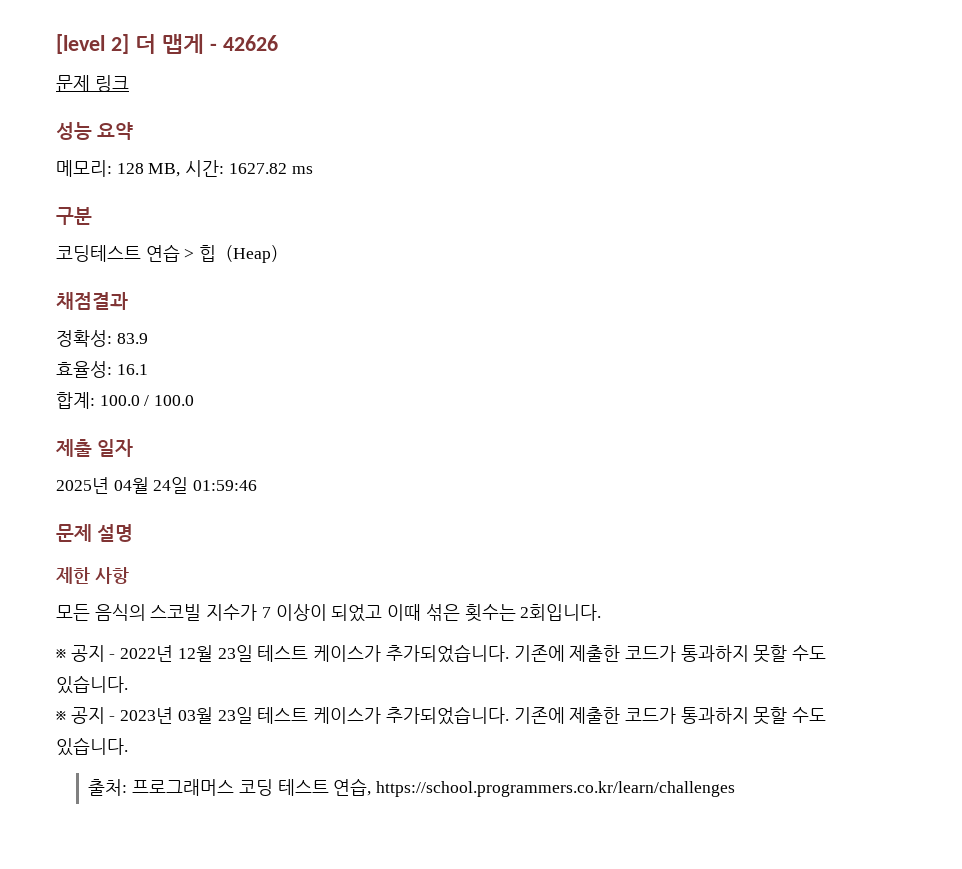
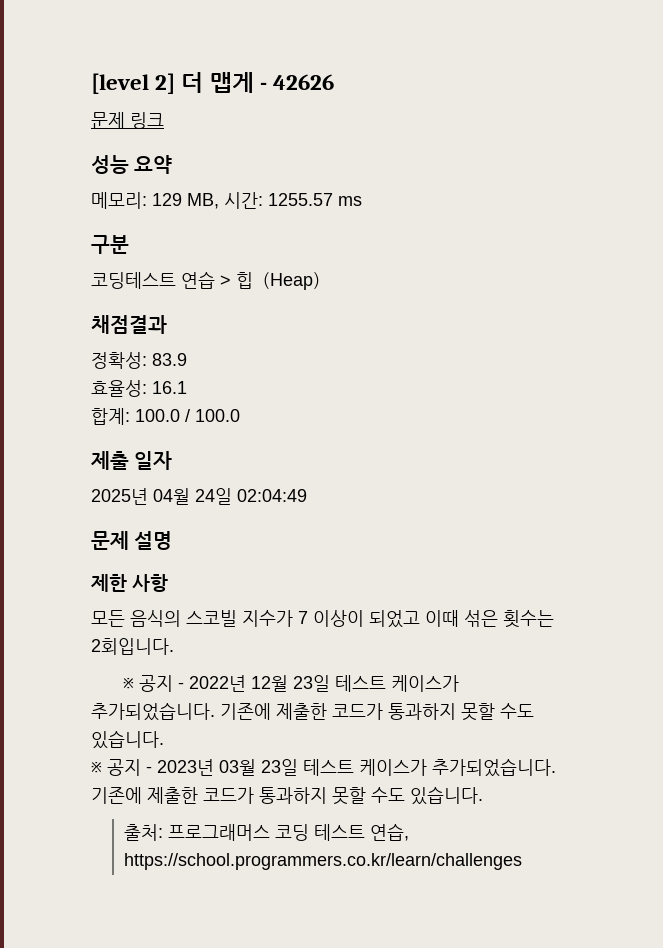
[116,163,144,174] 128 -> [152,193,182,206] 129
[228,163,287,174] 1627.82 -> [268,193,333,206] 1255.57
[193,480,258,491] 01:59:46 -> [237,489,307,502] 02:04:49

